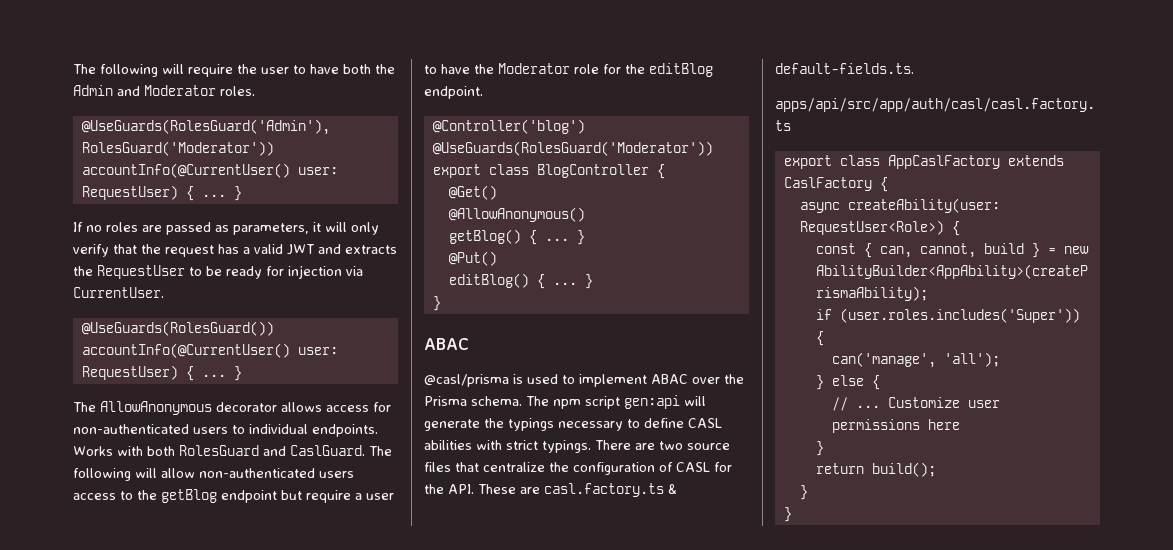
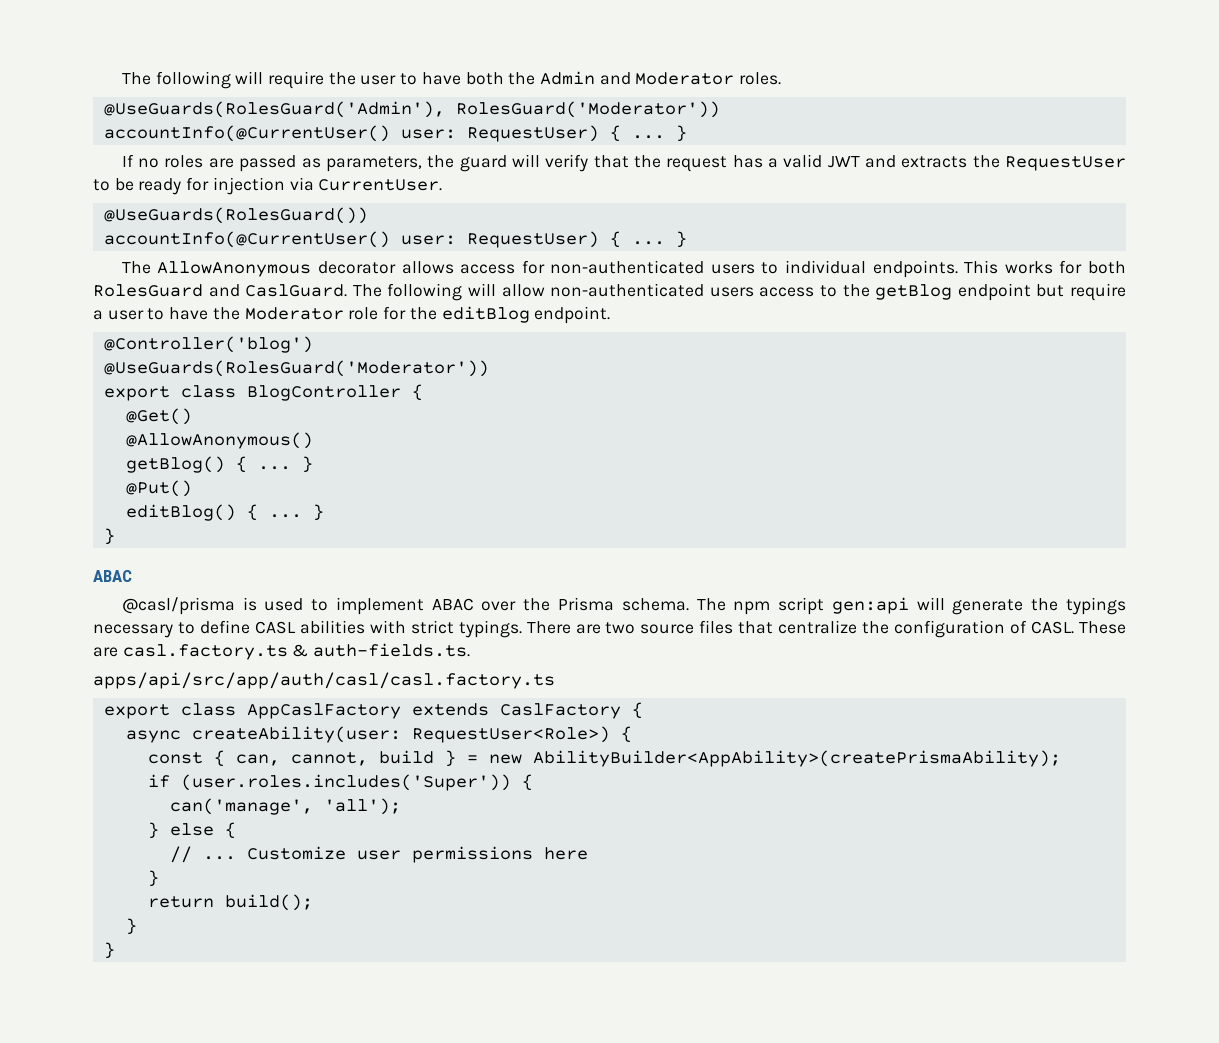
[313,222,379,235] it will only -> [427,154,540,172] the guard will
[73,446,143,456] Works with -> [964,260,1083,274] This works for
[676,462,732,472] [424,484,474,494] CASL for the API. -> [1031,621,1075,634] CASL.
[775,63,914,74] default-fields.ts. -> [313,643,471,657] auth-fields.ts.

